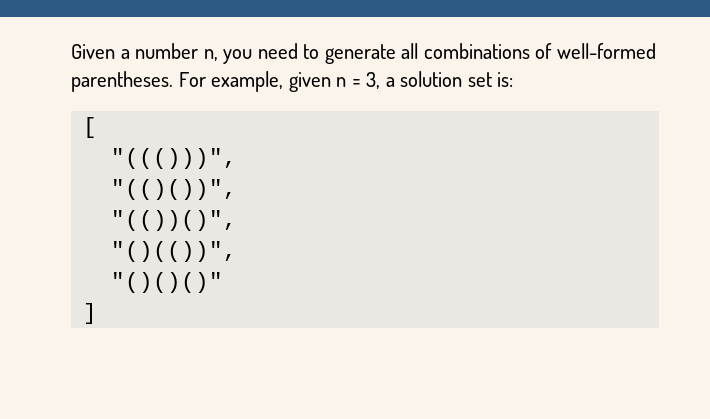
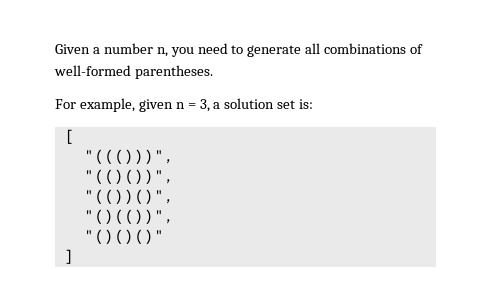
(173, 81) none -> (213, 72) //

